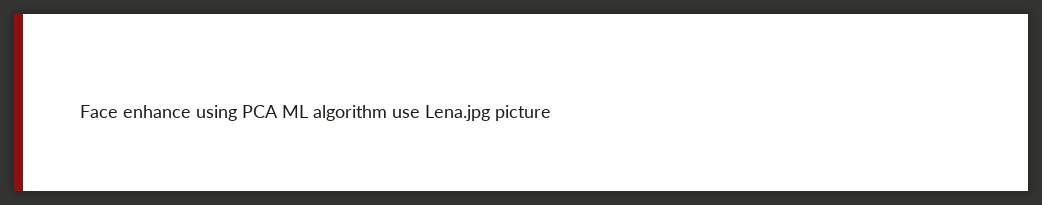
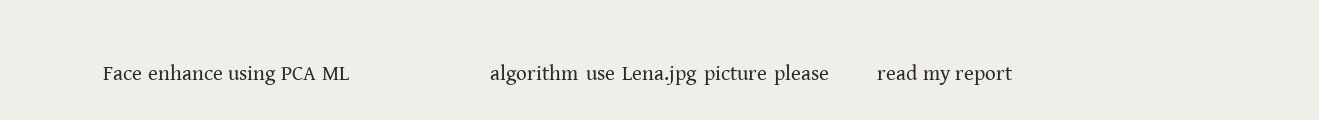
(551, 113) none -> [774,64,1014,85] please read my report

